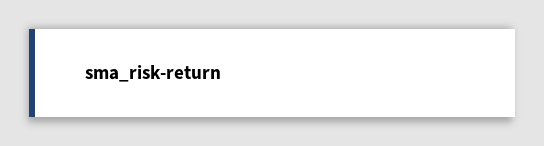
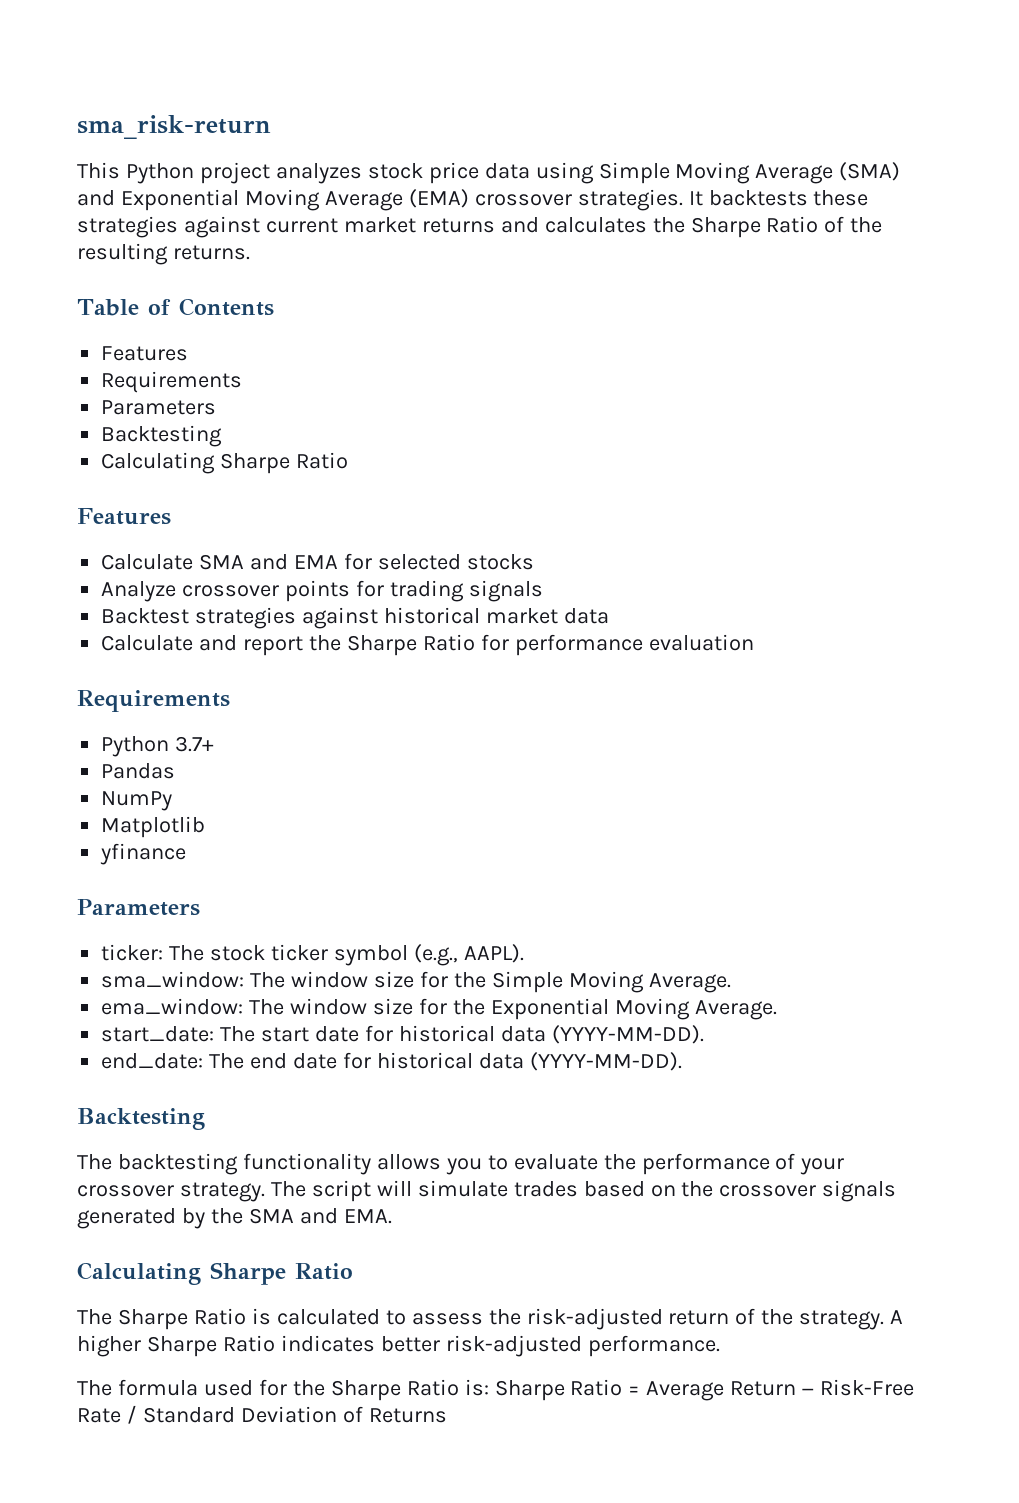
(221, 73) none -> [77,162,901,184] [77,189,869,211] [77,216,883,238] [77,243,250,265] [77,298,274,316] [101,346,189,361] [101,371,243,393] [101,400,217,415] [101,425,223,447] [101,452,349,474] [77,508,171,525] [101,553,534,570] [101,580,543,602] [101,607,609,629] [101,634,754,656] [77,690,230,712] [101,736,215,757] [101,763,176,779] [101,791,173,811] [101,816,206,838] [100,843,187,865] [77,899,200,916] [101,944,524,966] [101,971,731,993] [101,998,777,1020] [101,1025,704,1044] [101,1052,682,1071] [77,1108,205,1130] [77,1153,845,1175] [77,1180,897,1202] [77,1208,392,1229] [77,1262,353,1285] [77,1308,904,1330] [77,1335,720,1357] [77,1379,915,1401] [77,1405,447,1424] // This Python project analyzes stock price data using Simple Moving Average (SMA) and Exponential Moving Average (EMA) crossover strategies. It backtests these strategies against current market returns and calculates the Sharpe Ratio of the resulting returns. // Table of Contents // Features // Requirements // Parameters // Backtesting // Calculating Sharpe Ratio // Features // Calculate SMA and EMA for selected stocks // Analyze crossover points for trading signals // Backtest strategies against historical market data // Calculate and report the Sharpe Ratio for performance evaluation // Requirements // Python 3.7+ // Pandas // NumPy // Matplotlib // yfinance // Parameters // ticker: The stock ticker symbol (e.g., AAPL). // sma_window: The window size for the Simple Moving Average. // ema_window: The window size for the Exponential Moving Average. // start_date: The start date for historical data (YYYY-MM-DD). // end_date: The end date for historical data (YYYY-MM-DD). // Backtesting // The backtesting functionality allows you to evaluate the performance of your crossover strategy. The script will simulate trades based on the crossover signals generated by the SMA and EMA. // Calculating Sharpe Ratio // The Sharpe Ratio is calculated to assess the risk-adjusted return of the strategy. A higher Sharpe Ratio indicates better risk-adjusted performance. // The formula used for the Sharpe Ratio is: Sharpe Ratio = Average Return − Risk-Free Rate / Standard Deviation of Returns

